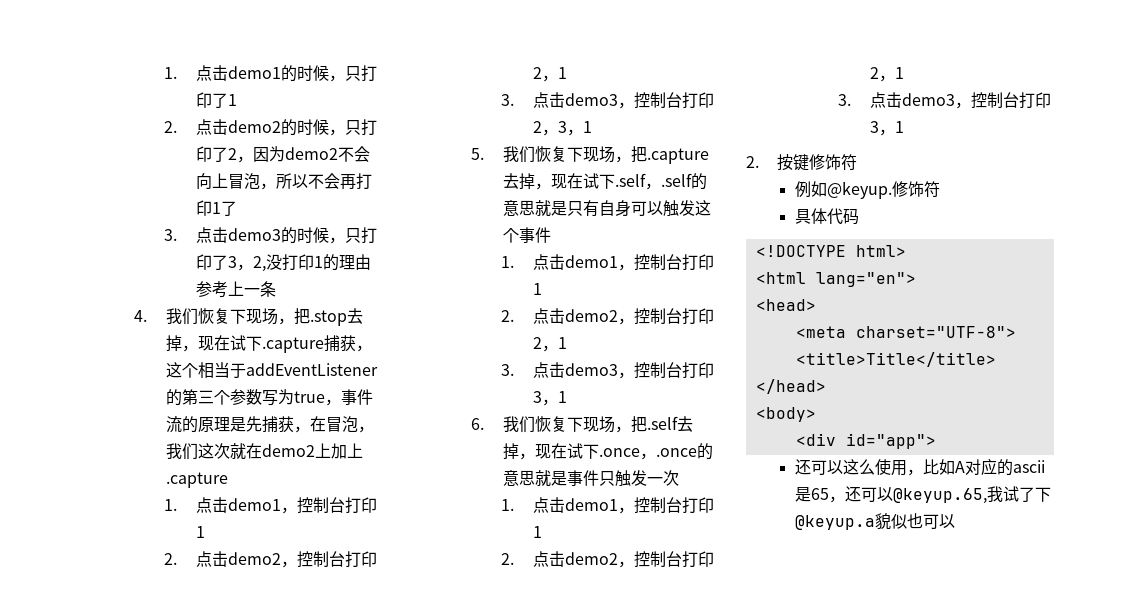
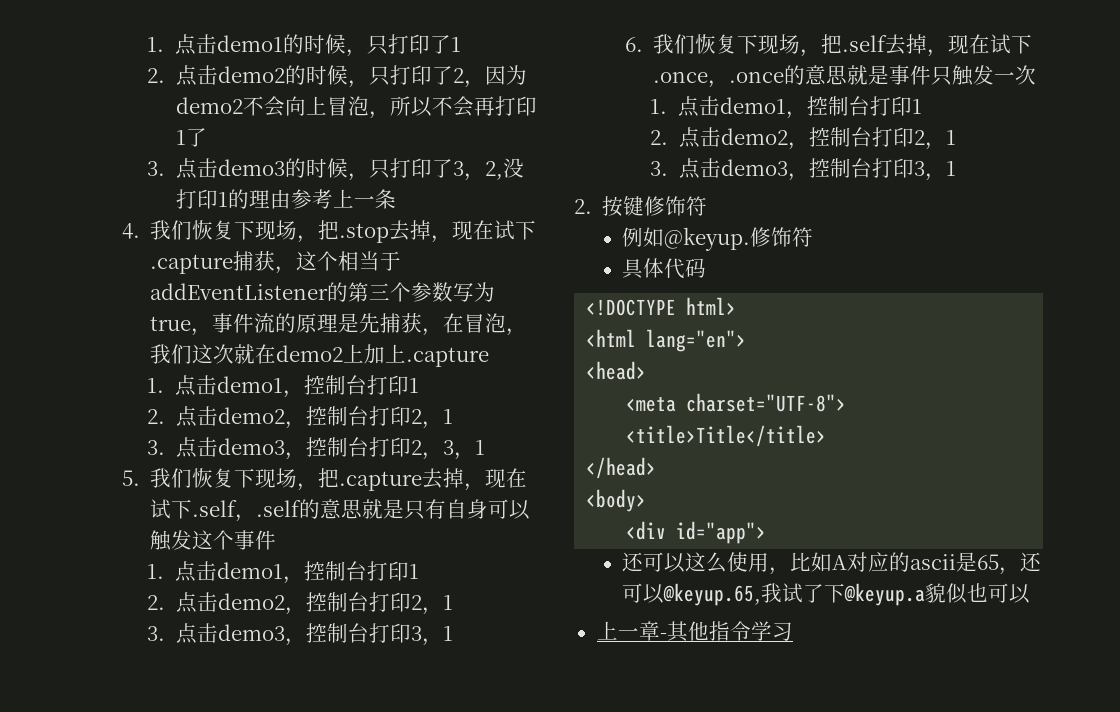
(955, 521) none -> [596,621,793,642] // 上一章-其他指令学习

